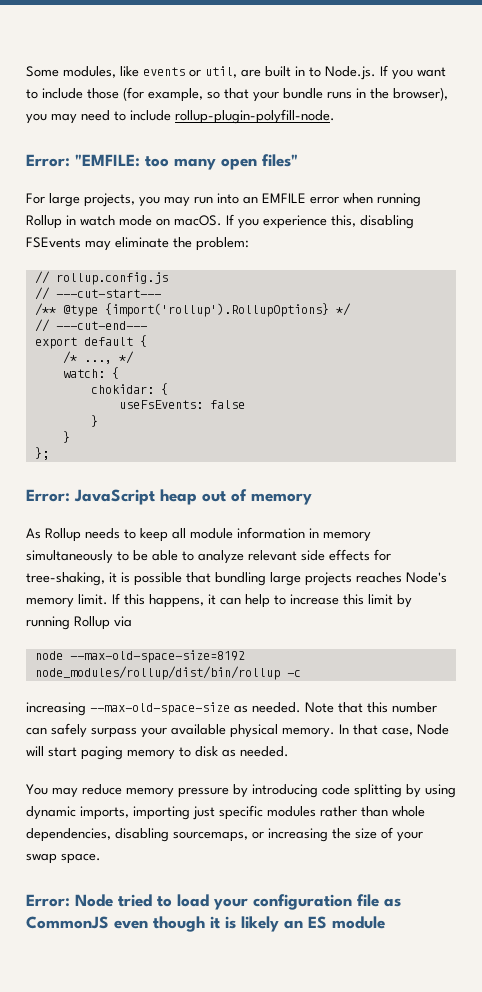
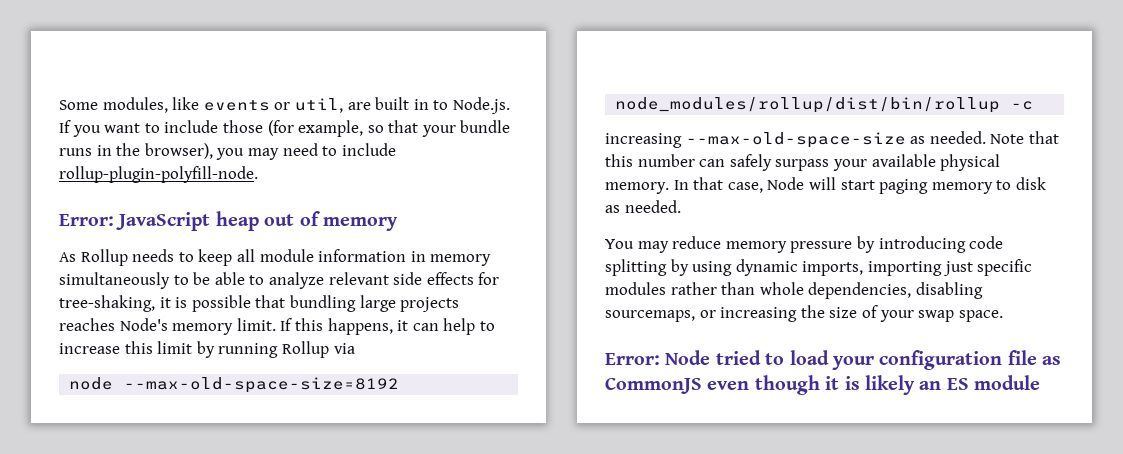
[26,154,298,170] [26,193,421,207] [26,214,414,229] [26,237,249,251] [34,271,168,285] [34,287,161,300] [34,303,351,317] [34,319,147,332] [34,335,147,349] [62,351,134,364] [62,367,119,379] [90,383,168,395] [118,400,245,409] [90,415,98,427] [62,431,70,443] [34,447,49,460] // Error: "EMFILE: too many open files" // For large projects, you may run into an EMFILE error when running Rollup in watch mode on macOS. If you experience this, disabling FSEvents may eliminate the problem: // // rollup.config.js // // ---cut-start--- // /** @type {import('rollup').RollupOptions} */ // // ---cut-end--- // export default { // /* ..., */ // watch: { // chokidar: { // useFsEvents: false // } // } // }; -> (258, 174) none

